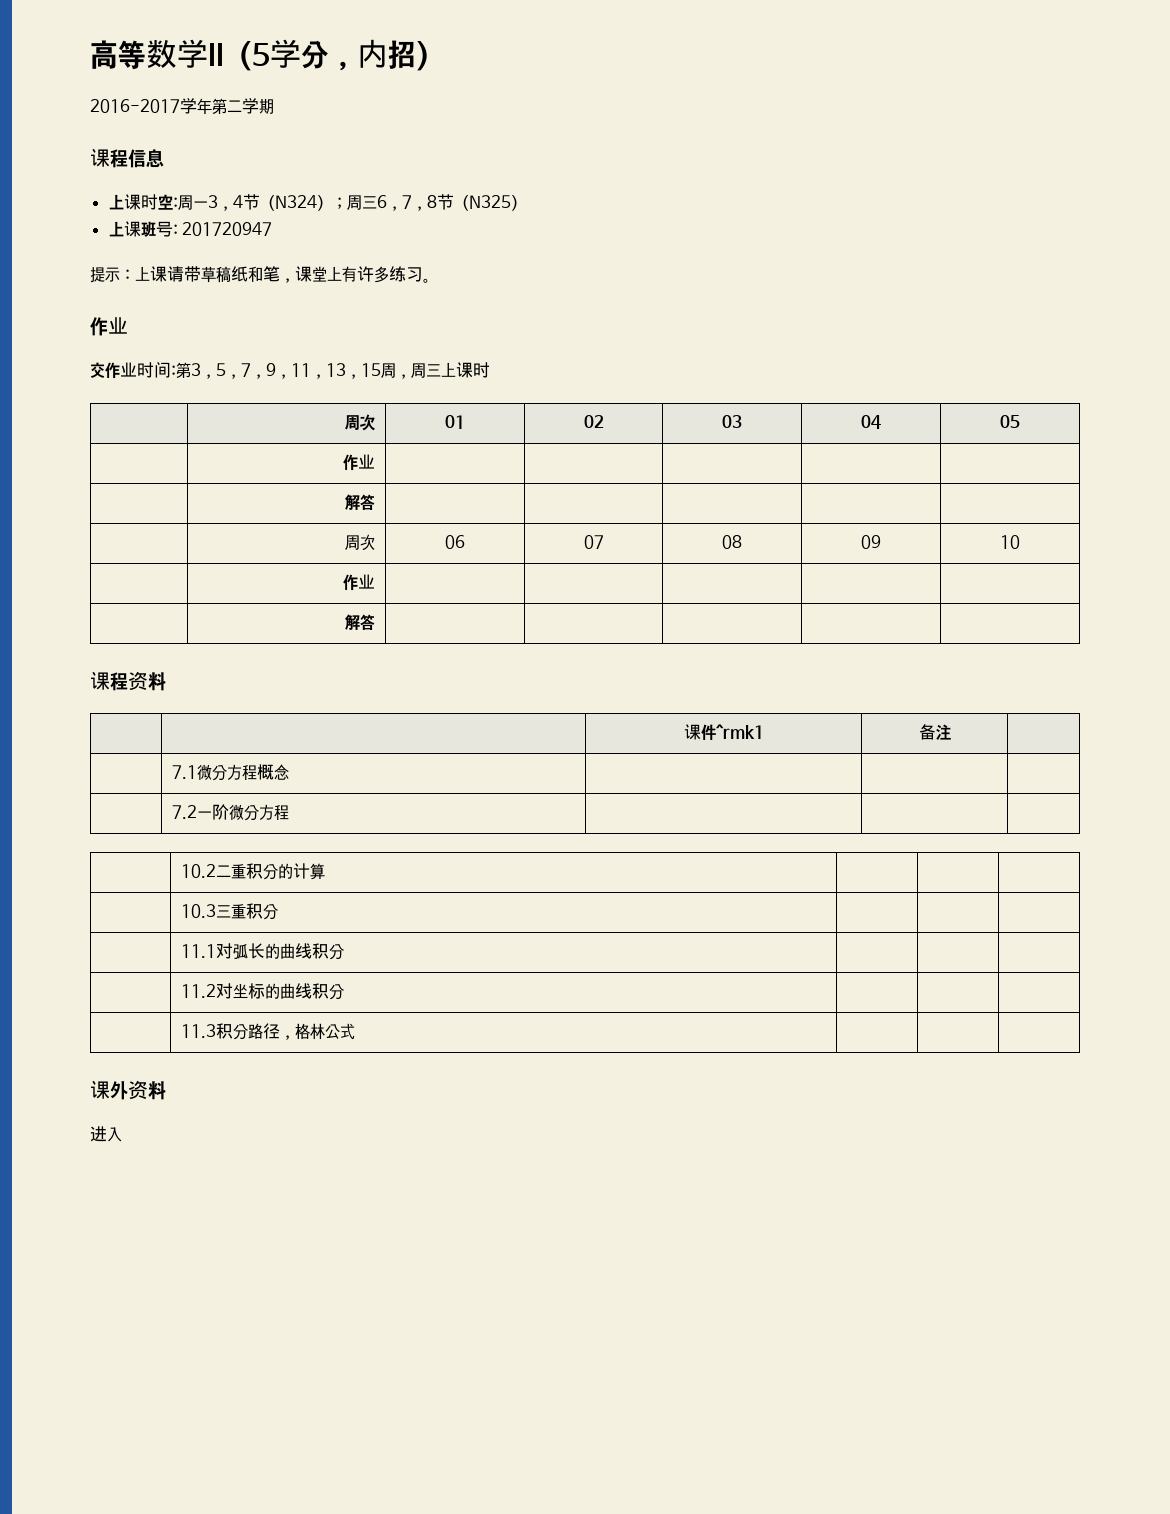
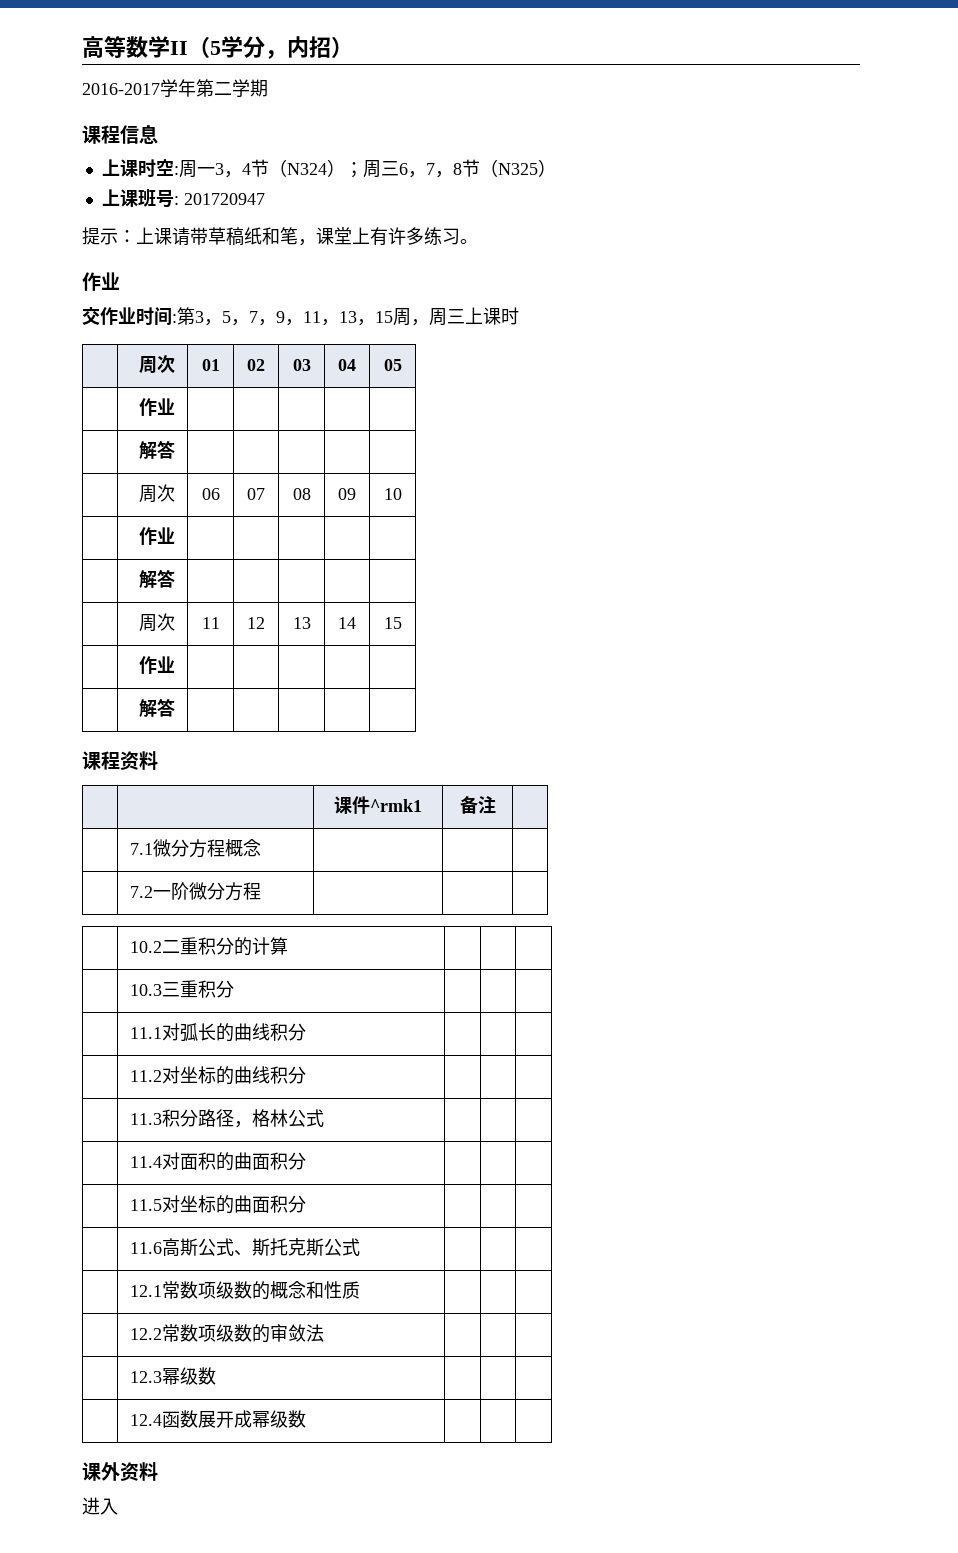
(376, 622) none -> [138,613,175,632] [201,617,220,629] [247,617,265,629] [292,617,311,629] [338,617,356,629] [383,617,402,629] [138,656,175,674] [138,698,175,717] // | 周次 | 11 | 12 | 13 | 14 | 15 // | 作业 | | | | | // | 解答 | | | | |
(355, 1031) none -> [130,1152,307,1171] [130,1195,307,1214] [130,1238,361,1257] [130,1281,361,1300] [130,1324,325,1343] [130,1367,217,1385] [130,1410,307,1428] // | 11.4对面积的曲面积分 | | | // | 11.5对坐标的曲面积分 | | | // | 11.6高斯公式、斯托克斯公式 | | | // | 12.1常数项级数的概念和性质 | | | // | 12.2常数项级数的审敛法 | | | // | 12.3幂级数 | | | // | 12.4函数展开成幂级数 | | |

